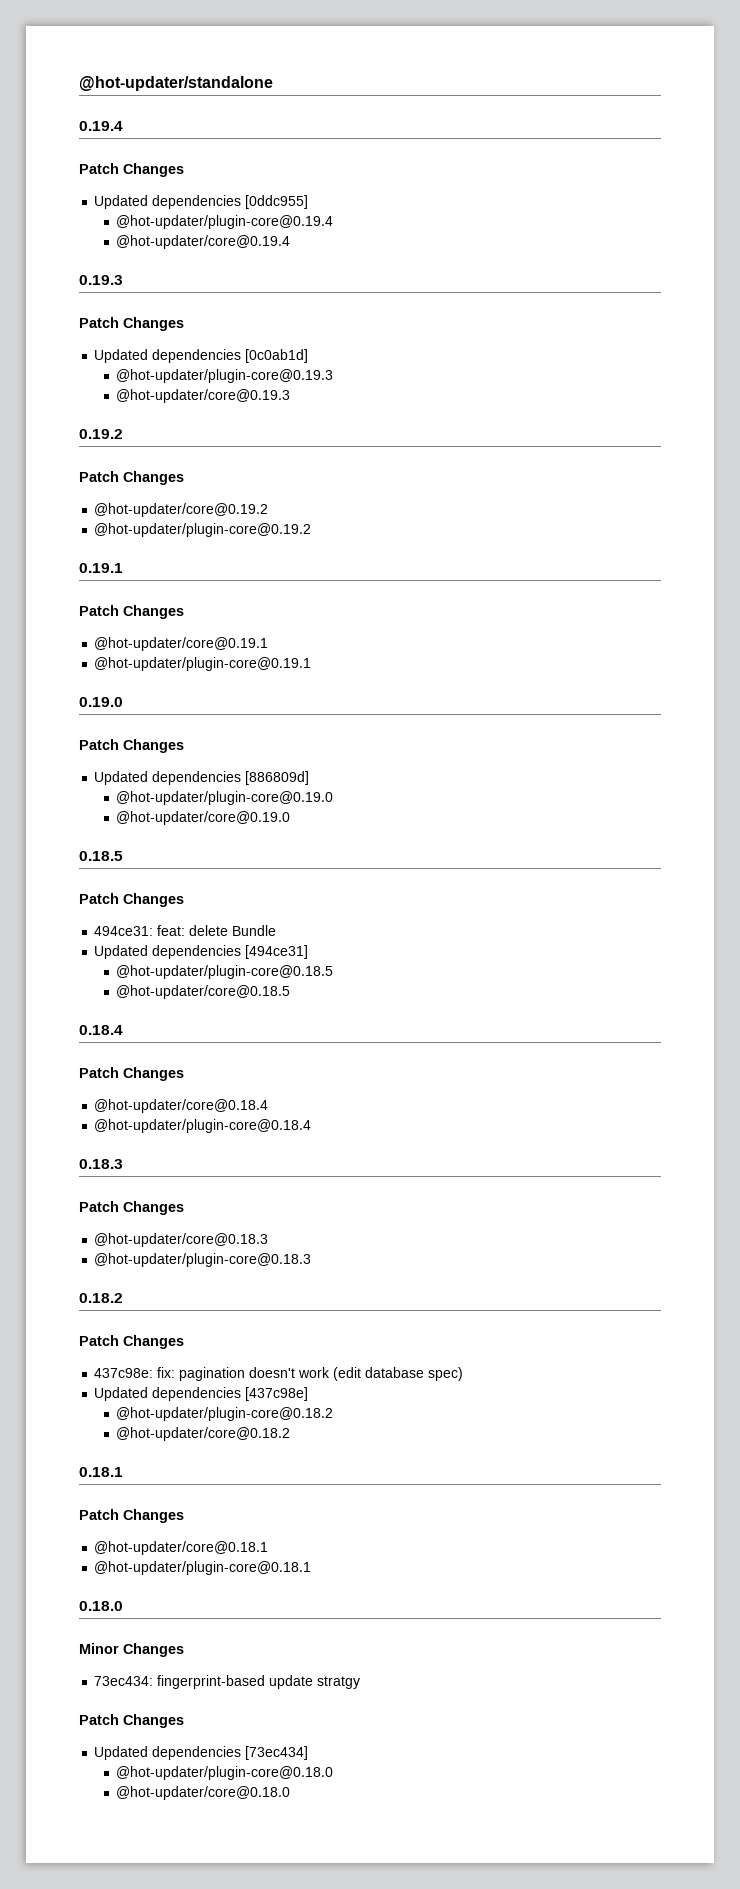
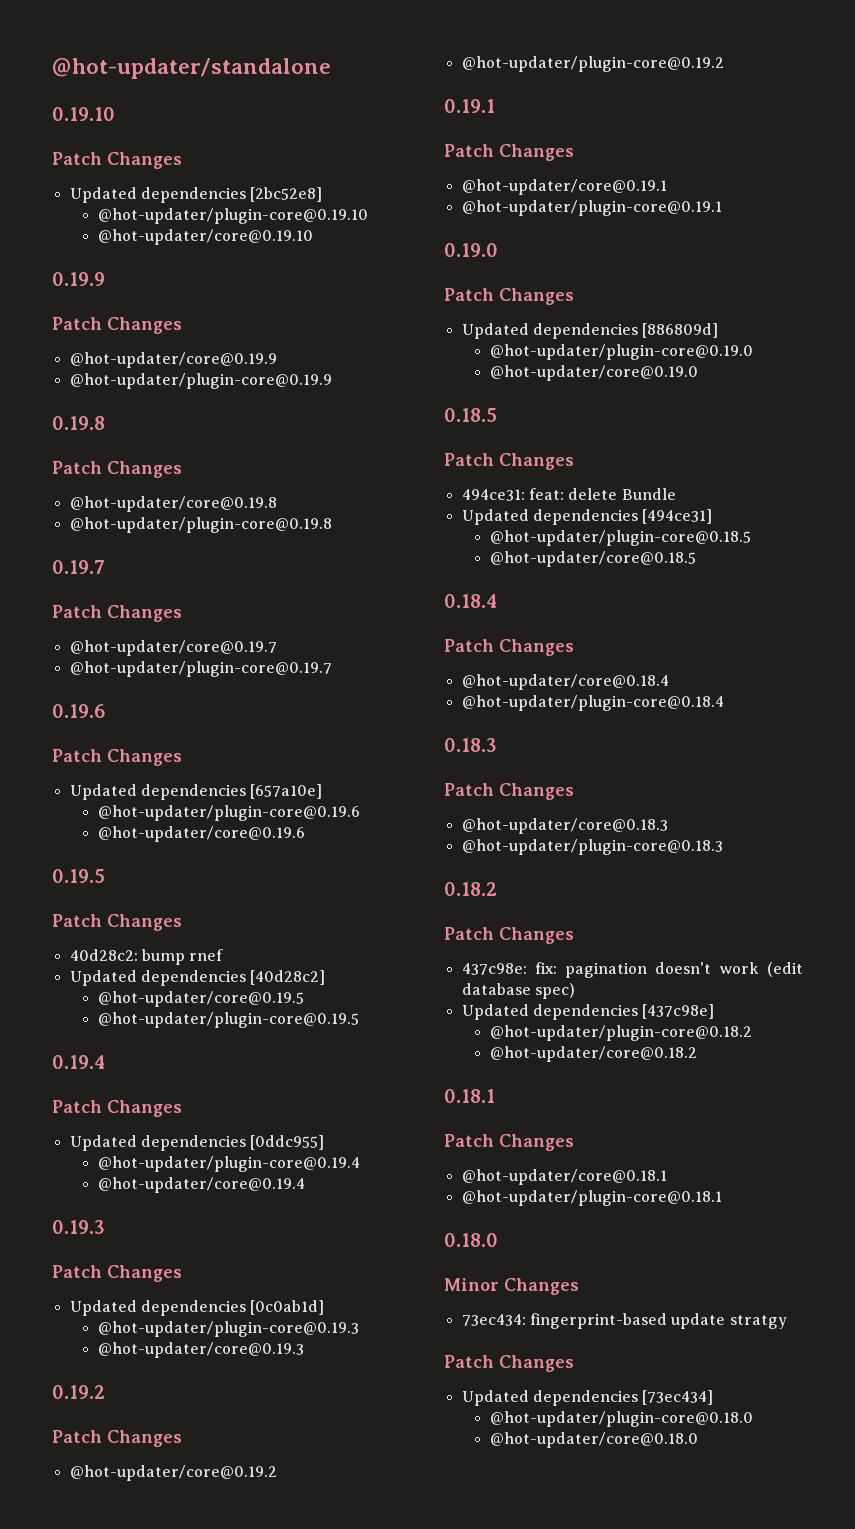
(273, 83) none -> [52,107,115,121] [52,152,182,169] [69,187,323,203] [97,208,368,224] [97,229,313,245] [52,272,105,286] [52,317,182,334] [69,352,277,368] [69,373,332,389] [52,416,105,430] [52,461,182,478] [69,496,277,512] [69,517,332,533] [52,560,105,574] [52,605,182,622] [69,640,277,656] [69,661,332,677] [52,704,105,718] [52,749,182,766] [69,784,323,800] [97,805,360,821] [97,826,305,842] [52,869,105,883] [52,914,182,931] [69,949,224,965] [69,970,326,986] [97,991,304,1007] [97,1012,359,1028] // 0.19.10 // Patch Changes // Updated dependencies [2bc52e8] // @hot-updater/plugin-core@0.19.10 // @hot-updater/core@0.19.10 // 0.19.9 // Patch Changes // @hot-updater/core@0.19.9 // @hot-updater/plugin-core@0.19.9 // 0.19.8 // Patch Changes // @hot-updater/core@0.19.8 // @hot-updater/plugin-core@0.19.8 // 0.19.7 // Patch Changes // @hot-updater/core@0.19.7 // @hot-updater/plugin-core@0.19.7 // 0.19.6 // Patch Changes // Updated dependencies [657a10e] // @hot-updater/plugin-core@0.19.6 // @hot-updater/core@0.19.6 // 0.19.5 // Patch Changes // 40d28c2: bump rnef // Updated dependencies [40d28c2] // @hot-updater/core@0.19.5 // @hot-updater/plugin-core@0.19.5

